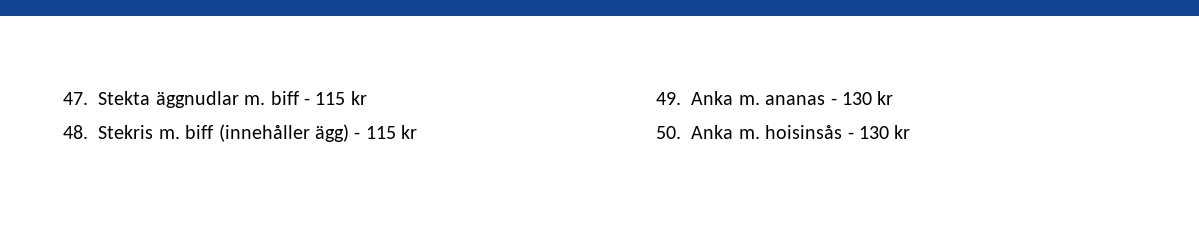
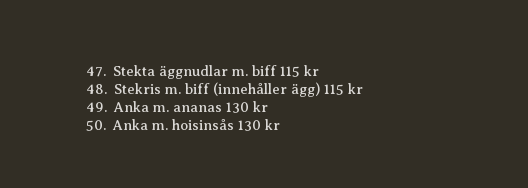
[303,98,310,105] - -> (278, 70) none
[354,132,361,139] - -> (321, 89) none
[830,98,837,105] - -> (223, 108) none
[847,132,854,139] - -> (235, 124) none

